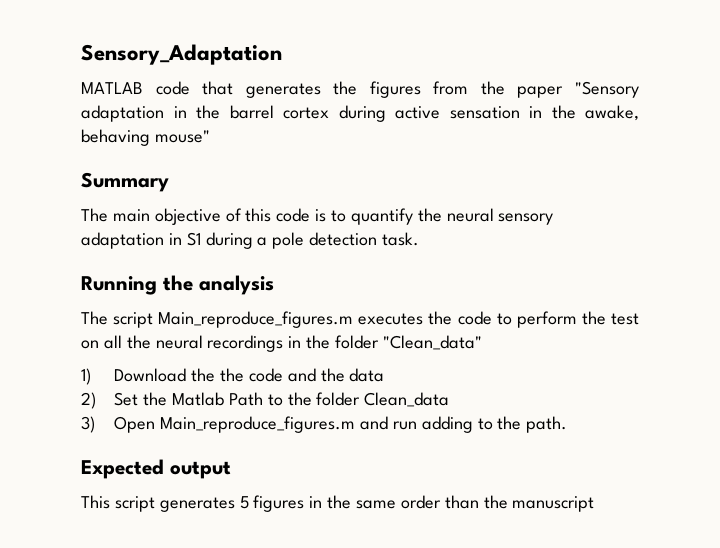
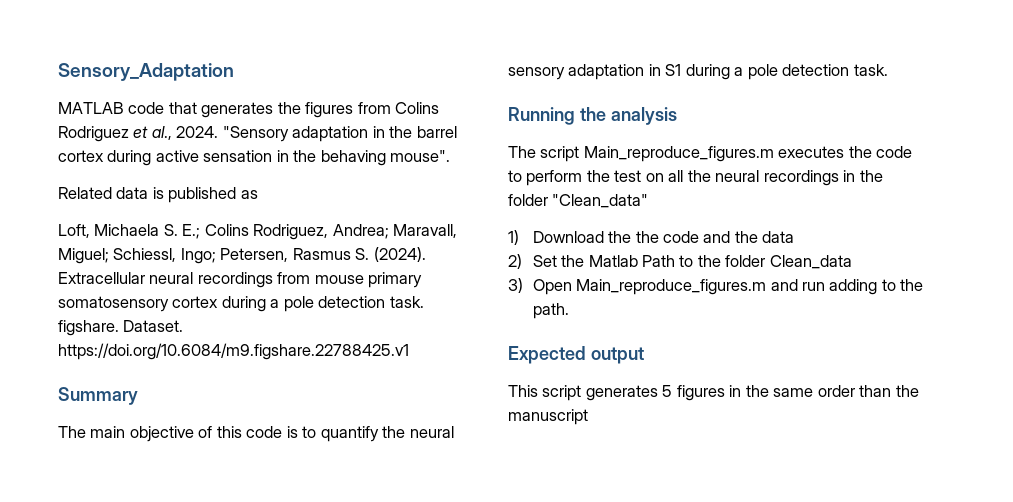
[480,81,564,98] the paper -> [395,102,440,114] [58,126,219,142] Colins Rodriguez et al., 2024.
[585,105,639,121] [81,129,210,146] awake, behaving mouse" -> [320,150,451,166] [58,187,258,203] [58,224,458,240] [58,247,426,264] [58,272,423,288] [58,296,424,312] [58,320,184,336] [58,343,409,360] behaving mouse". // Related data is published as // Loft, Michaela S. E.; Colins Rodriguez, Andrea; Maravall, Miguel; Schiessl, Ingo; Petersen, Rasmus S. (2024). Extracellular neural recordings from mouse primary somatosensory cortex during a pole detection task. figshare. Dataset. https://doi.org/10.6084/m9.figshare.22788425.v1

